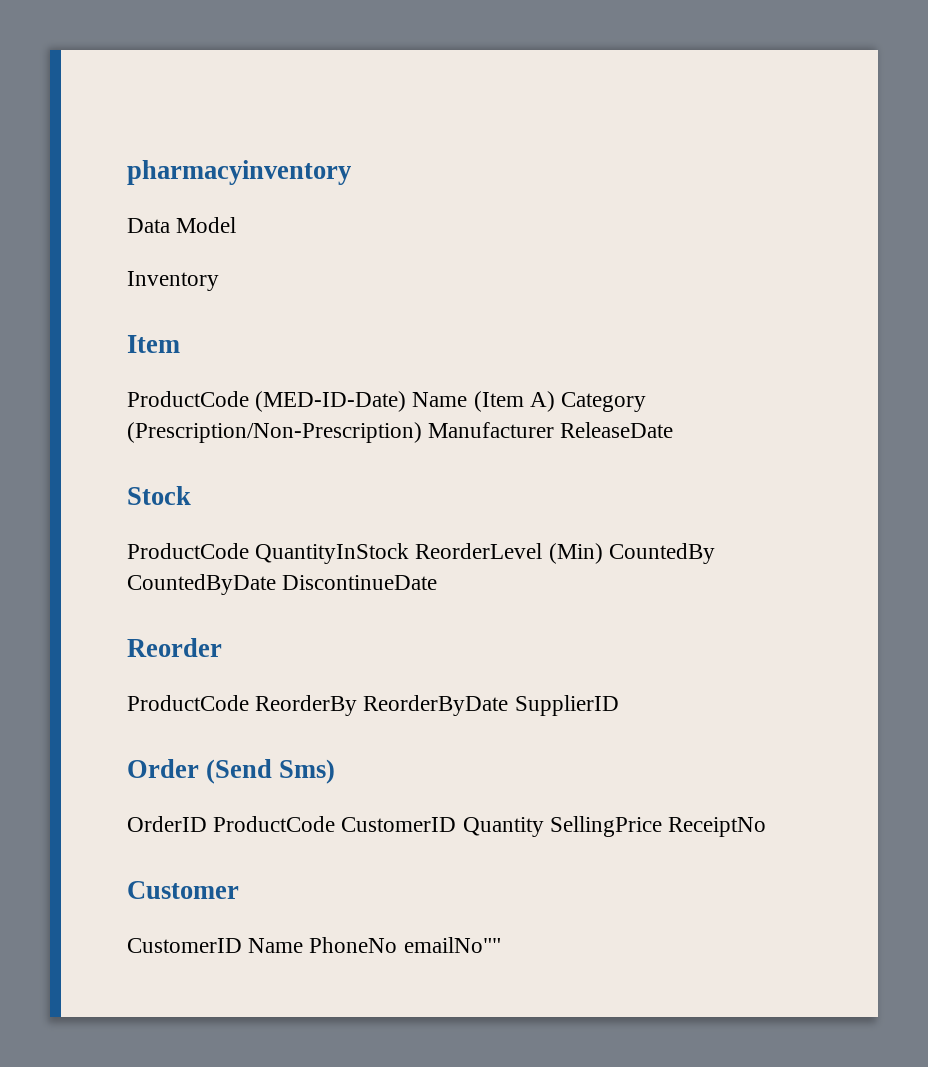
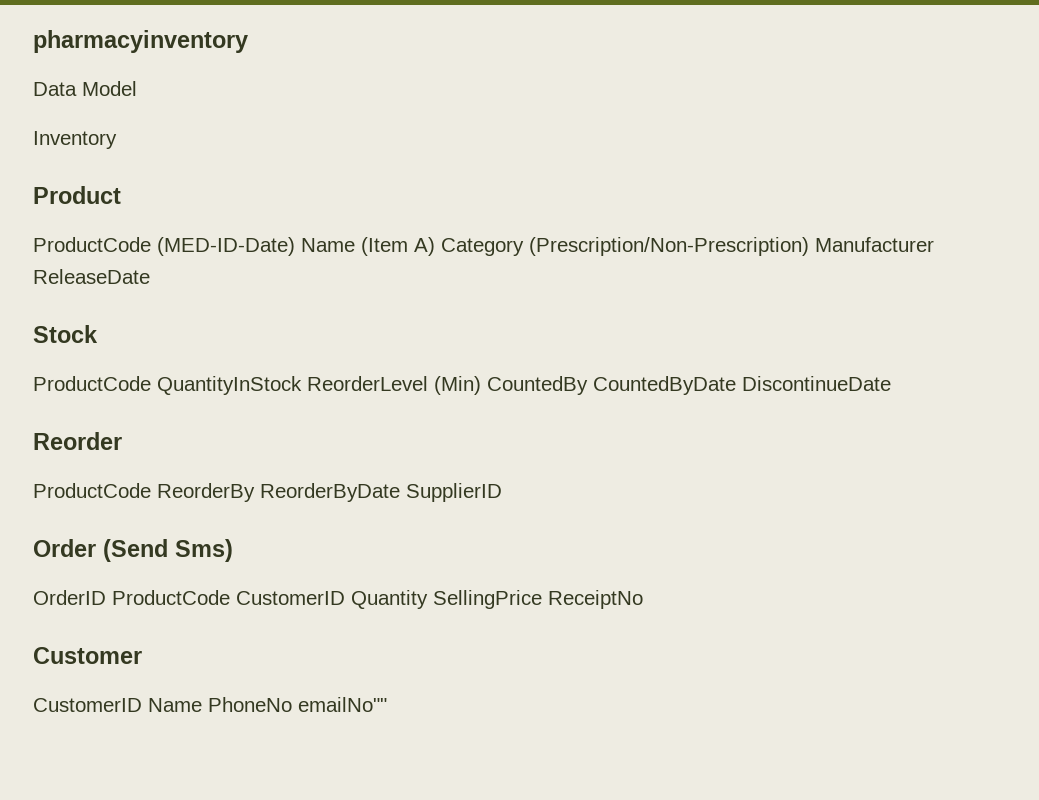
[127,335,180,353] Item -> [33,186,121,204] Product

